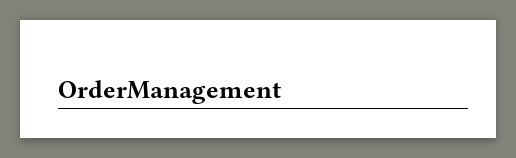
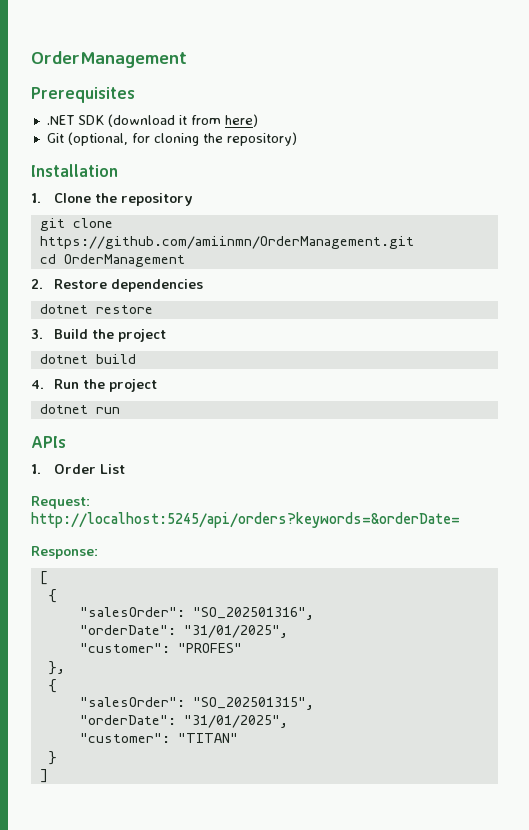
[58,80,281,104] OrderManagement -> [31,51,187,68] [31,87,135,103] [46,114,258,127] [46,132,297,146] [31,164,118,177] [31,193,194,206] [39,218,113,231] [39,236,414,249] [39,254,185,267] [31,279,204,292] [39,304,153,314] [31,329,167,342] [39,354,136,364] [31,379,158,392] [39,404,120,414] [31,436,66,448] [31,464,126,474] [31,496,90,509] [31,512,460,528] [31,546,98,559] [39,571,48,585] [47,589,57,603] [79,607,314,620] [79,625,288,638] [79,643,242,653] [47,661,65,675] [47,679,57,693] [79,697,314,710] [79,715,288,728] [79,733,238,743] [47,751,57,765] [39,769,48,783] OrderManagement // Prerequisites // .NET SDK (download it from here) // Git (optional, for cloning the repository) // Installation // 1. Clone the repository // git clone https://github.com/amiinmn/OrderManagement.git // cd OrderManagement // 2. Restore dependencies // dotnet restore // 3. Build the project // dotnet build // 4. Run the project // dotnet run // APIs // 1. Order List // Request: http://localhost:5245/api/orders?keywords=&orderDate= // Response: // [ // { // "salesOrder": "SO_202501316", // "orderDate": "31/01/2025", // "customer": "PROFES" // }, // { // "salesOrder": "SO_202501315", // "orderDate": "31/01/2025", // "customer": "TITAN" // } // ]

